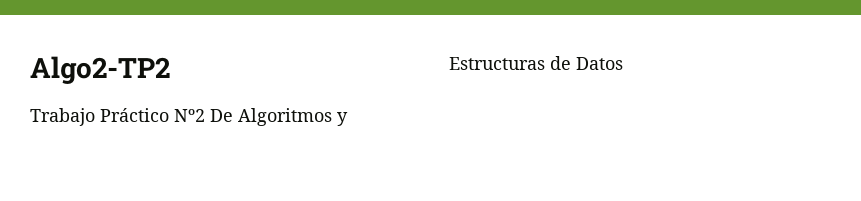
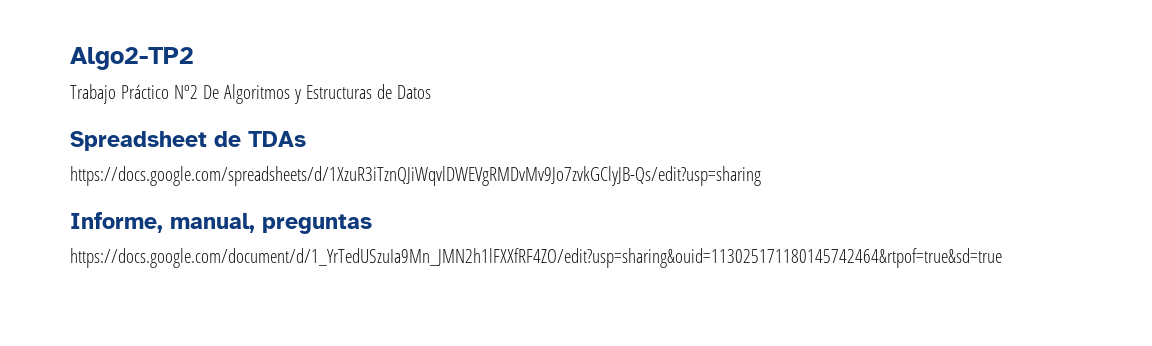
(623, 63) none -> [70,131,306,151] [70,166,761,186] [70,212,372,234] [70,248,1002,268] // Spreadsheet de TDAs // https://docs.google.com/spreadsheets/d/1XzuR3iTznQJiWqvlDWEVgRMDvMv9Jo7zvkGClyJB-Qs/edit?usp=sharing // Informe, manual, preguntas // https://docs.google.com/document/d/1_YrTedUSzuIa9Mn_JMN2h1lFXXfRF4ZO/edit?usp=sharing&ouid=113025171180145742464&rtpof=true&sd=true

